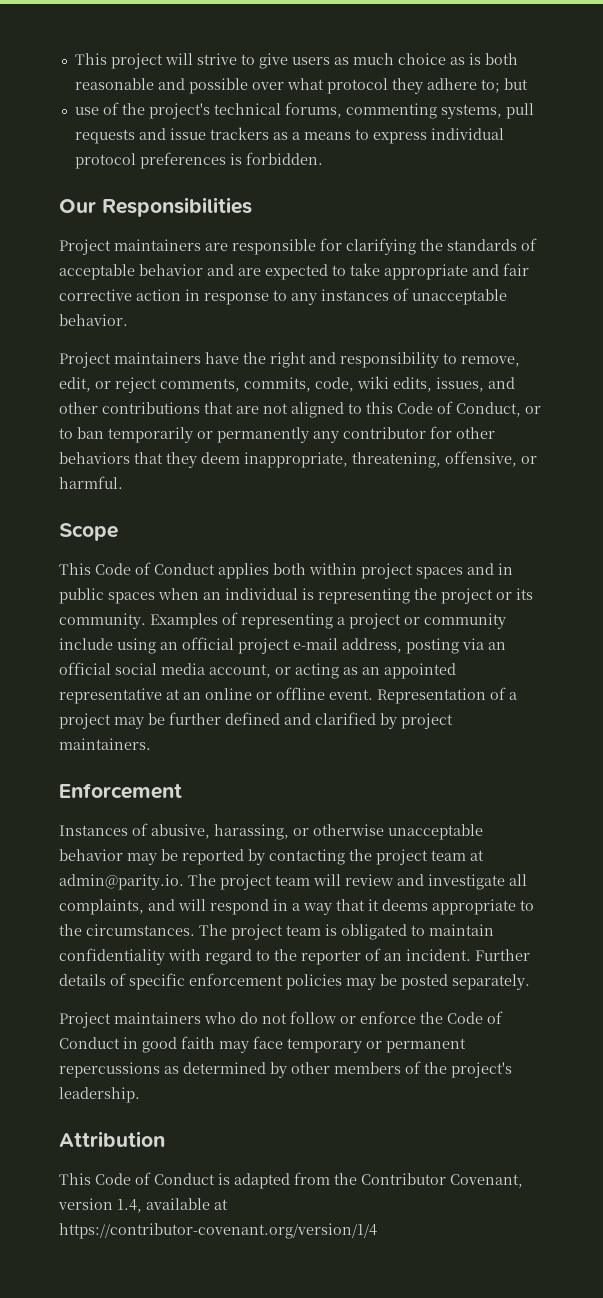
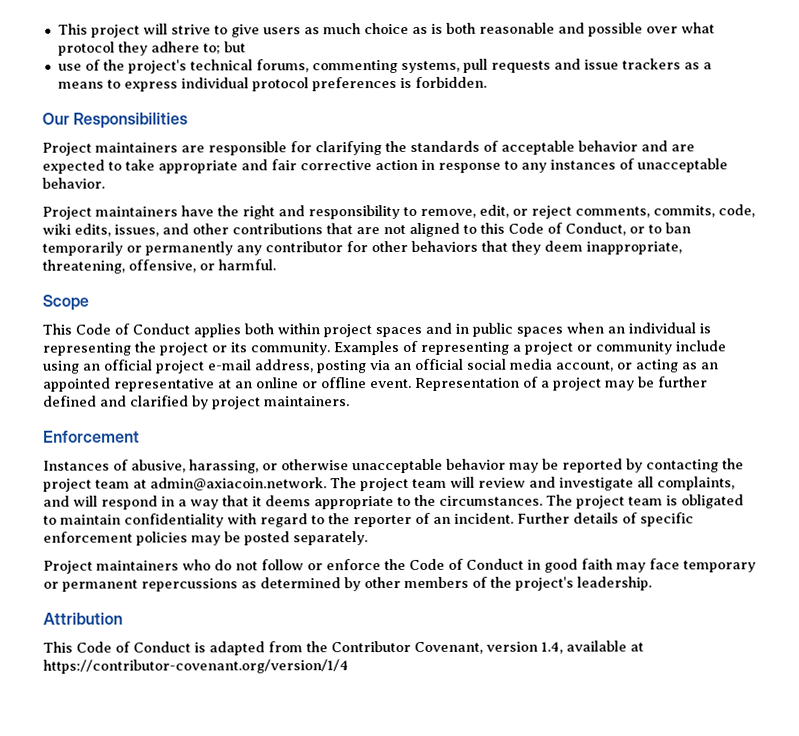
[59,874,184,890] admin@parity.io. -> [150,477,327,491] admin@axiacoin.network.

